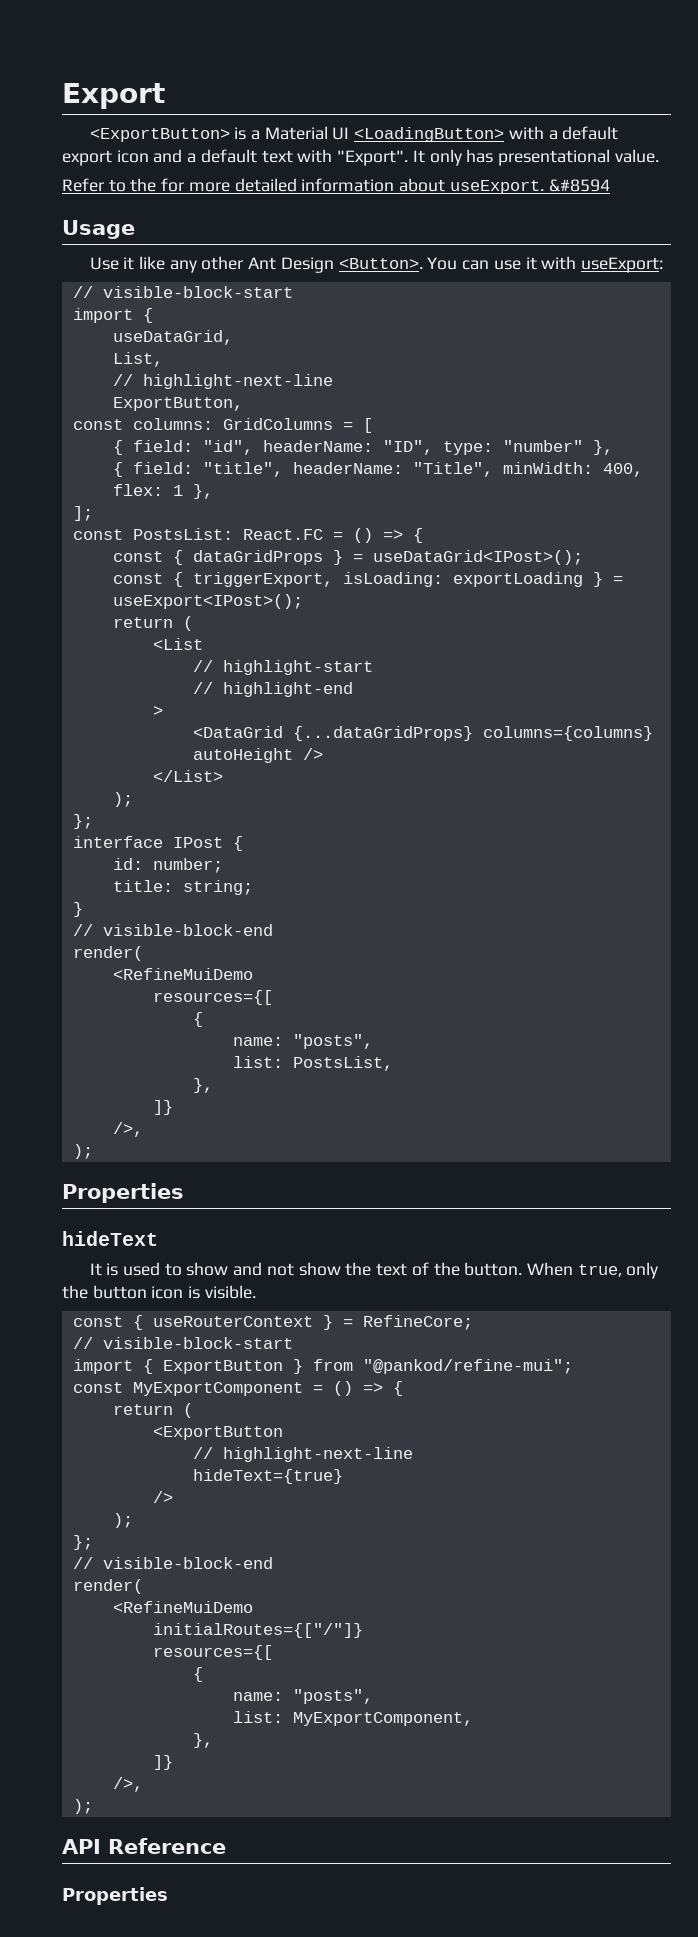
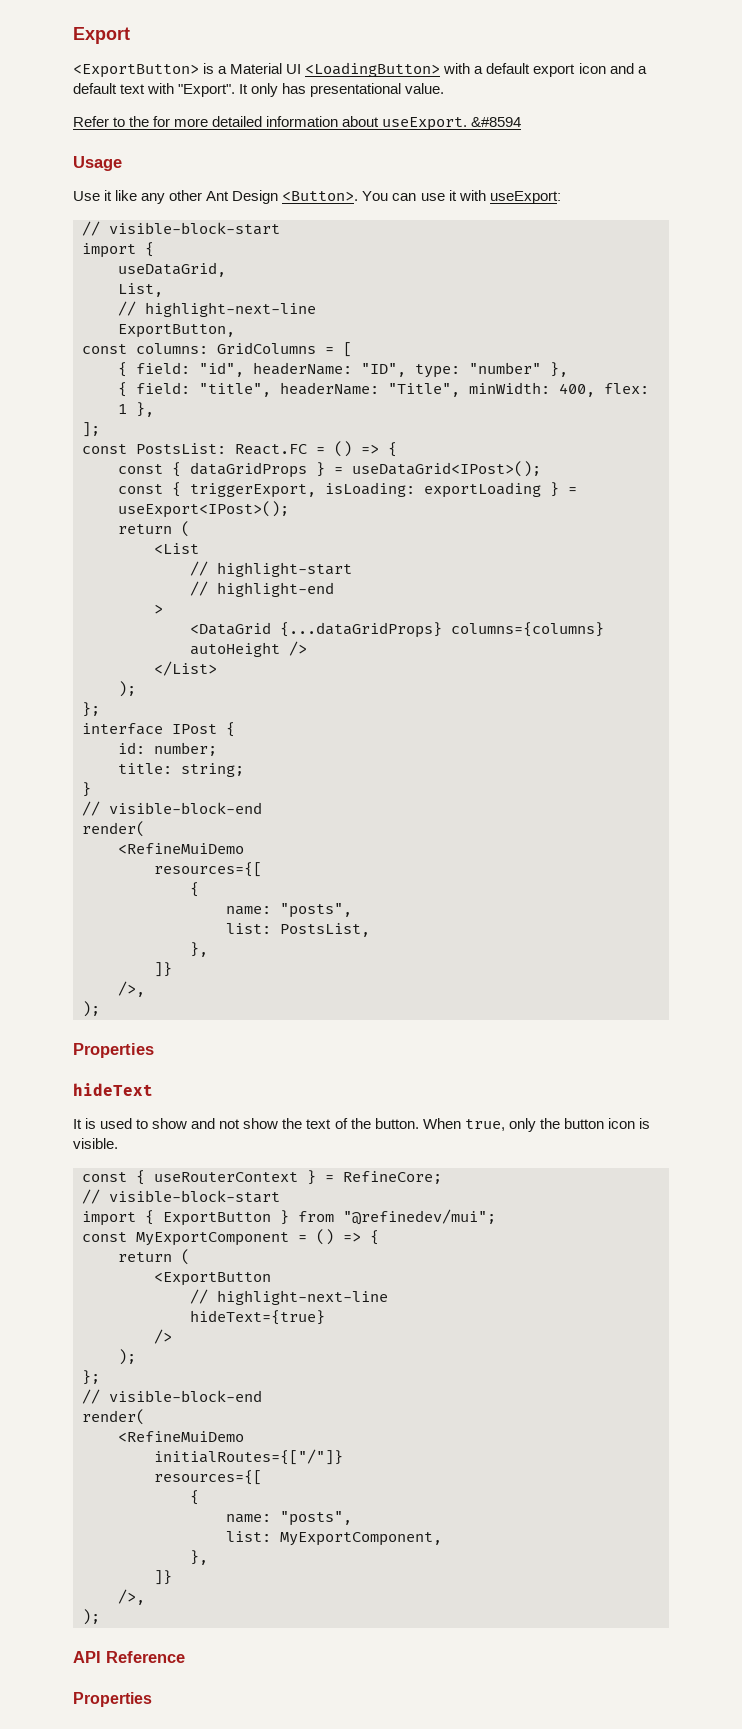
[362,1359,573,1374] "@pankod/refine-mui"; -> [343,1209,496,1225] "@refinedev/mui";

